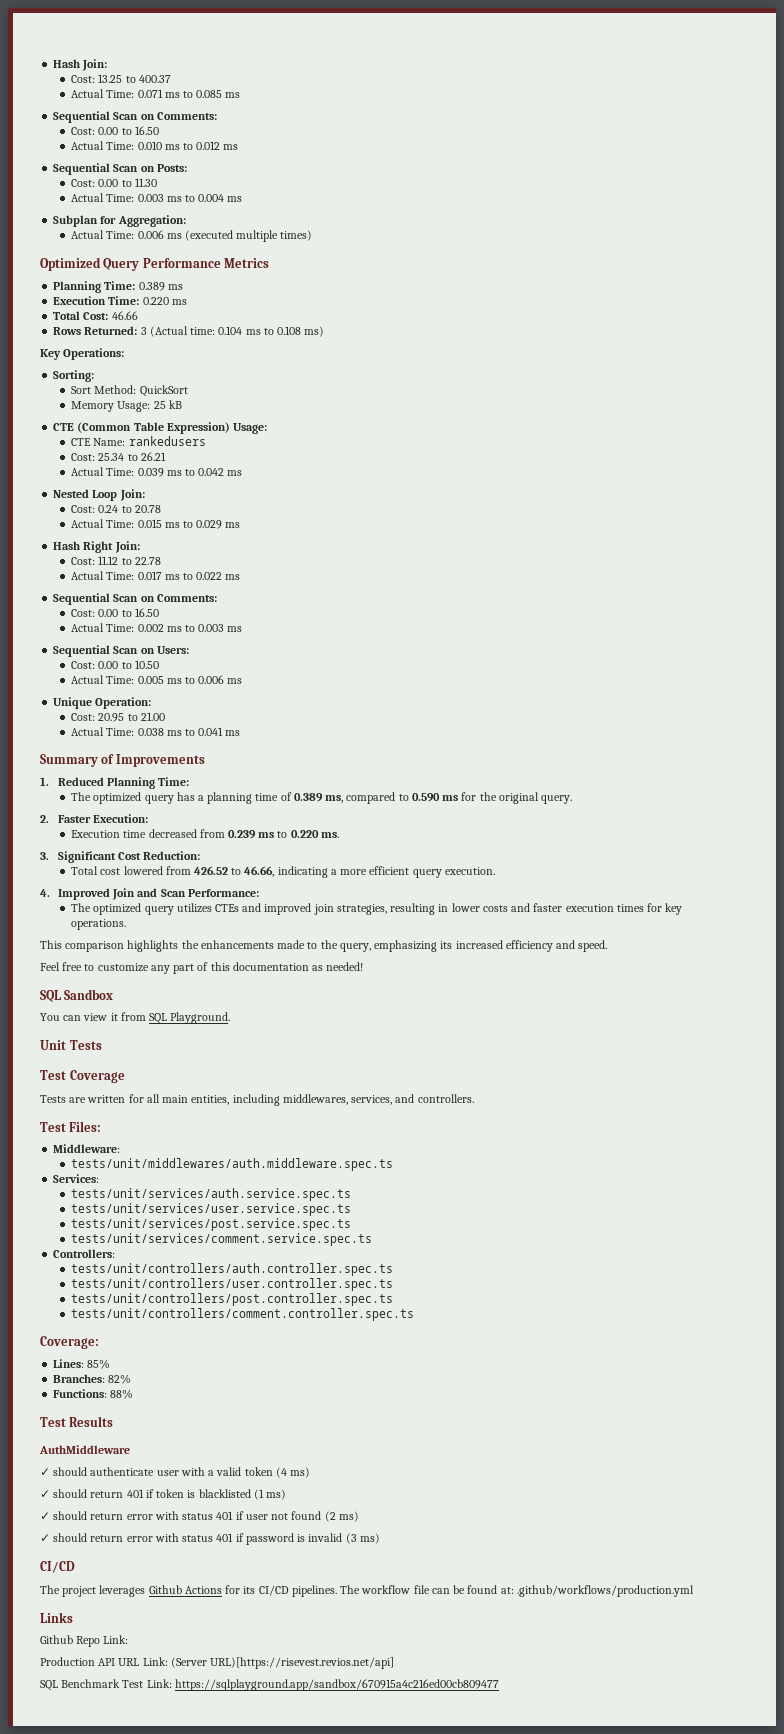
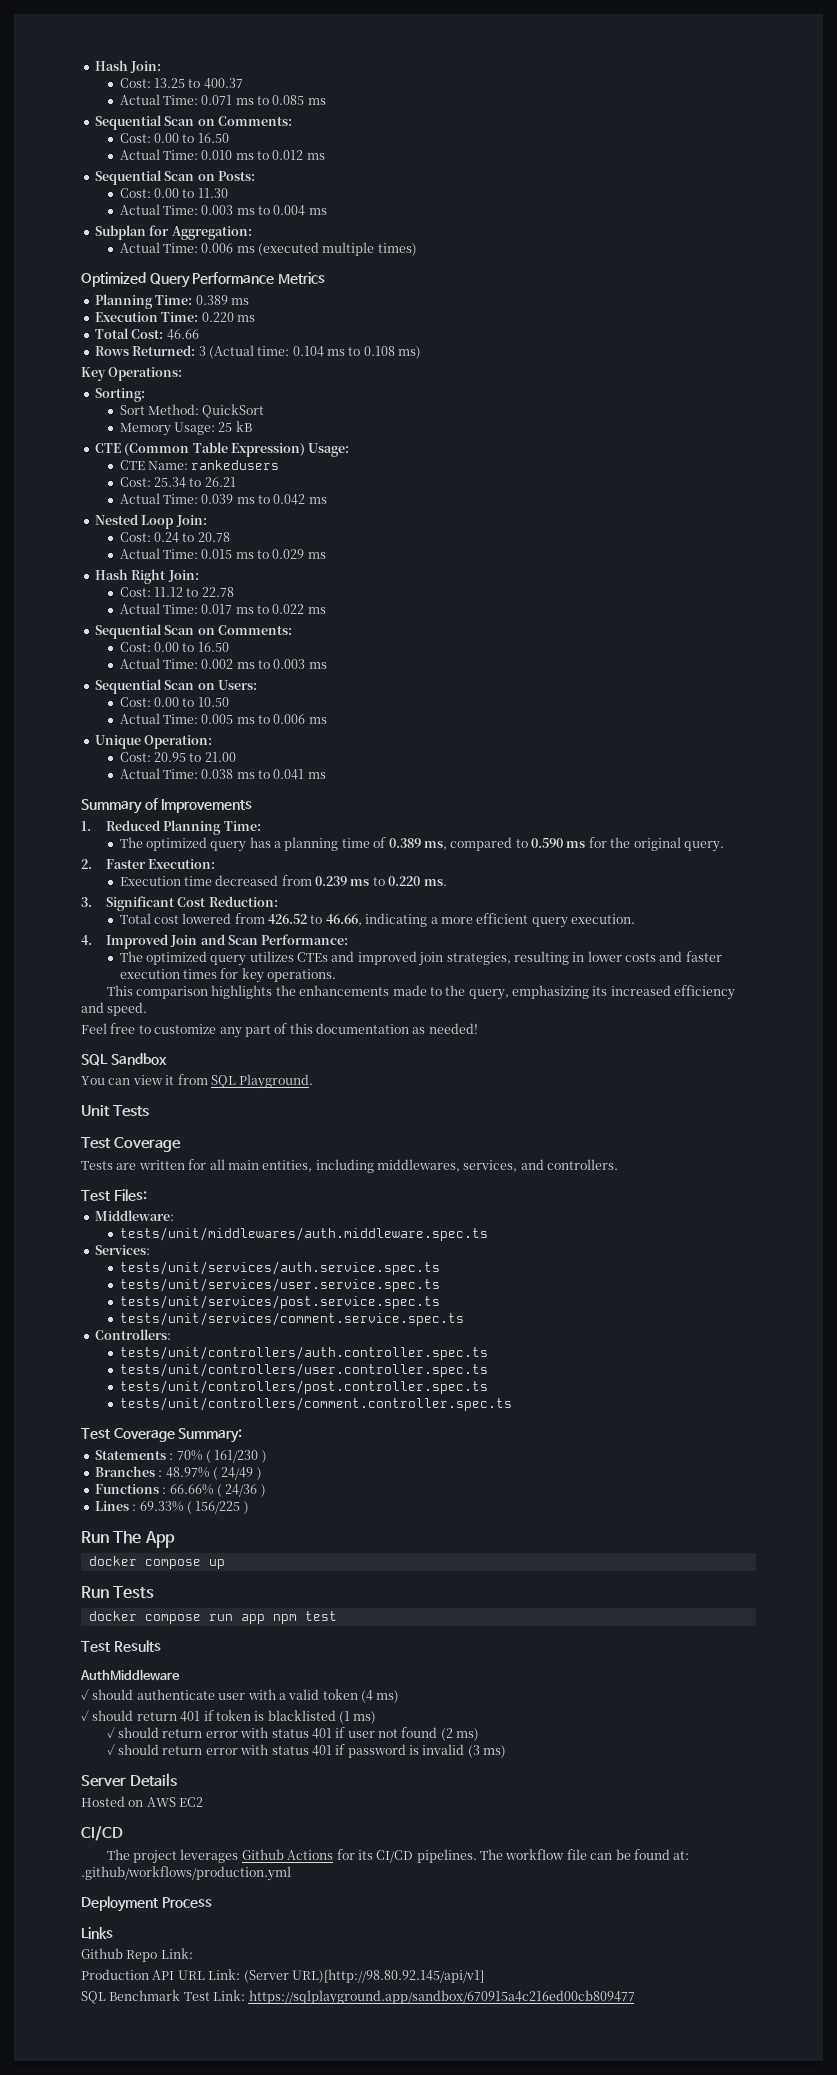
[40,1336,99,1349] [53,1359,111,1369] [53,1374,132,1384] [53,1389,134,1399] Coverage: // Lines: 85% // Branches: 82% // Functions: 88% -> [81,1428,243,1443] [94,1450,267,1463] [94,1466,262,1480] [94,1484,266,1497] [94,1501,249,1514] [81,1531,175,1548] [88,1556,225,1569] [81,1586,155,1599] [88,1611,337,1624] Test Coverage Summary: // Statements : 70% ( 161/230 ) // Branches : 48.97% ( 24/49 ) // Functions : 66.66% ( 24/36 ) // Lines : 69.33% ( 156/225 ) // Run The App // docker compose up // Run Tests // docker compose run app npm test
(380, 1538) none -> [81,1773,178,1787] [81,1796,204,1807] // Server Details // Hosted on AWS EC2
(694, 1591) none -> [81,1896,212,1912] // Deployment Process
[210,1657,395,1669] URL)[https://risevest.revios.net/api] -> [291,1969,484,1983] URL)[http://98.80.92.145/api/v1]

